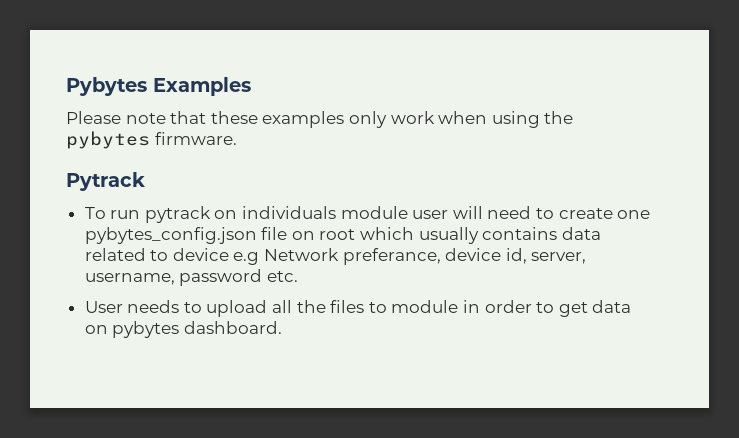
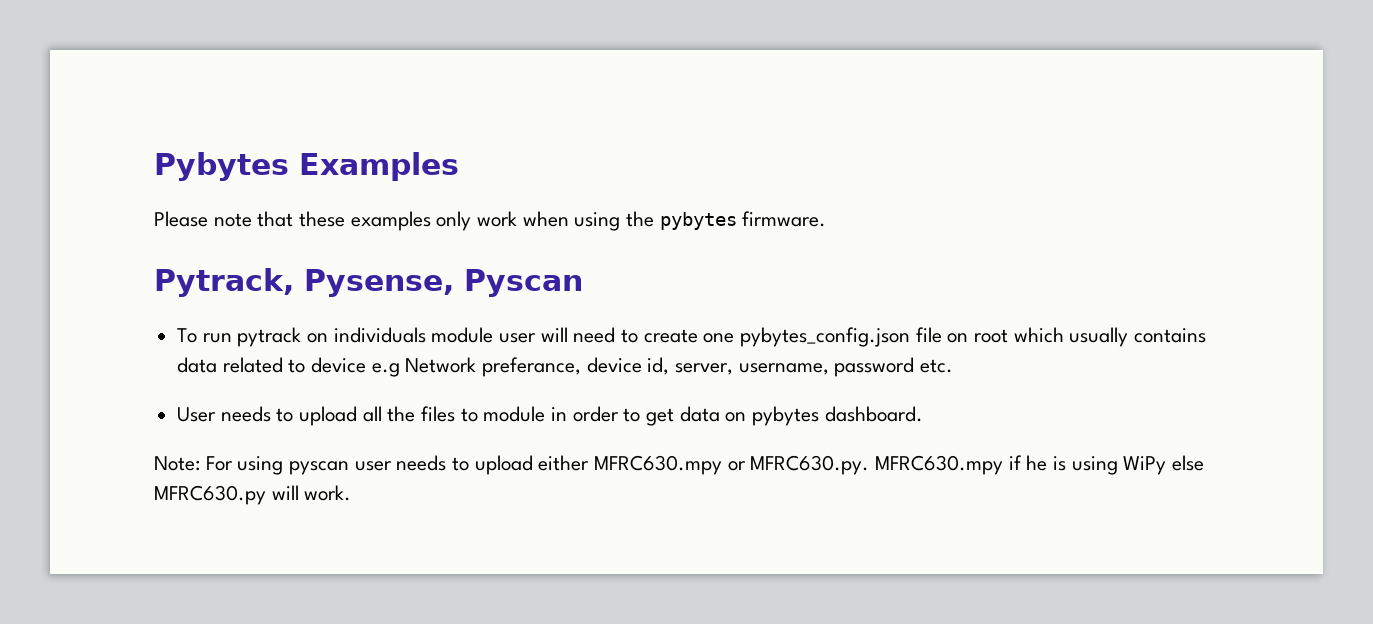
[66,172,145,191] Pytrack -> [154,268,584,297] Pytrack, Pysense, Pyscan
(282, 327) none -> [154,455,1205,475] [154,485,352,505] // Note: For using pyscan user needs to upload either MFRC630.mpy or MFRC630.py. MFRC630.mpy if he is using WiPy else MFRC630.py will work.

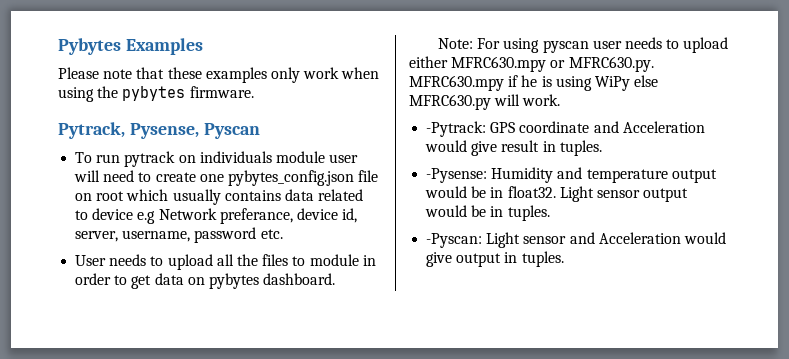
(352, 493) none -> [426,121,705,137] [425,140,602,156] [426,167,717,183] [425,186,689,202] [425,205,550,221] [426,232,726,248] [426,251,564,267] // -Pytrack: GPS coordinate and Acceleration would give result in tuples. // -Pysense: Humidity and temperature output would be in float32. Light sensor output would be in tuples. // -Pyscan: Light sensor and Acceleration would give output in tuples.

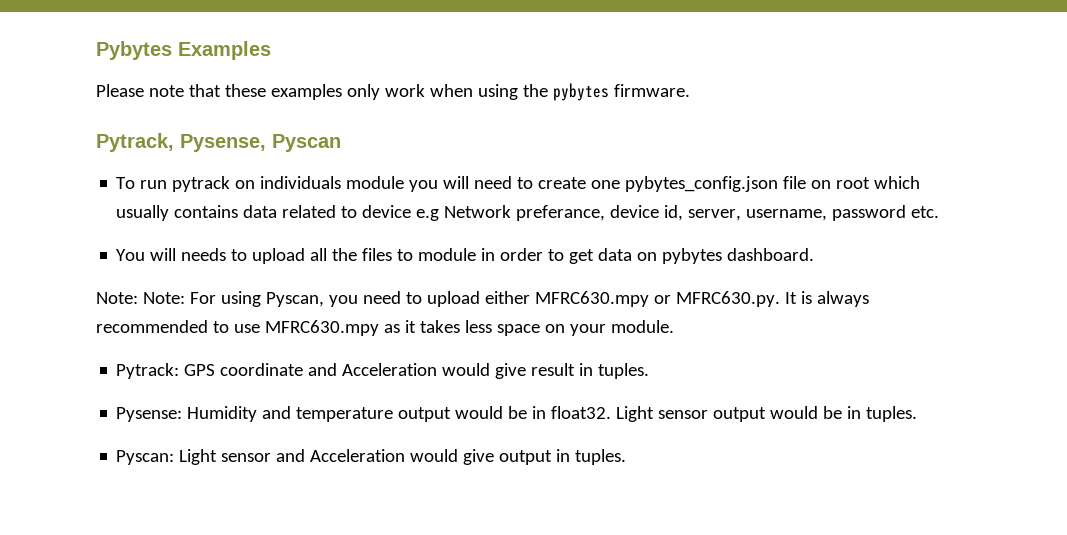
[329,154,359,163] user -> [409,180,439,192] you
[75,255,107,266] User -> [116,248,177,261] You will
(474, 43) none -> [142,292,185,304] Note:
[542,37,663,53] pyscan user needs -> [265,291,401,307] Pyscan, you need
[409,75,659,91] [409,94,561,110] [426,121,487,137] MFRC630.mpy if he is using WiPy else MFRC630.py will work. // -Pytrack: -> [784,291,869,307] [96,320,674,336] [116,363,180,379] It is always recommended to use MFRC630.mpy as it takes less space on your module. // Pytrack:
[426,168,488,183] -Pysense: -> [116,407,183,422] Pysense:
[426,233,483,248] -Pyscan: -> [116,450,175,465] Pyscan:

